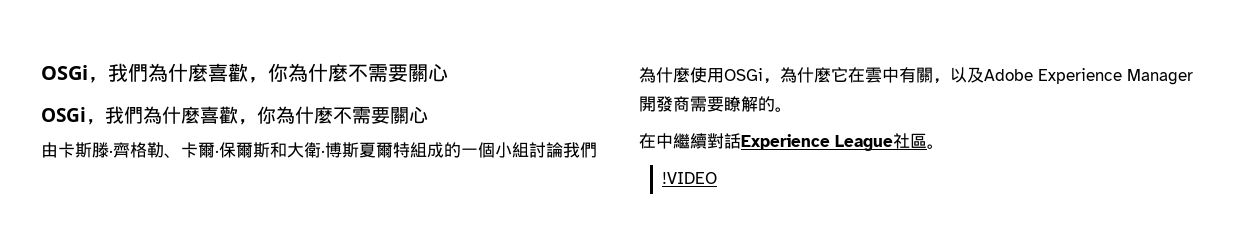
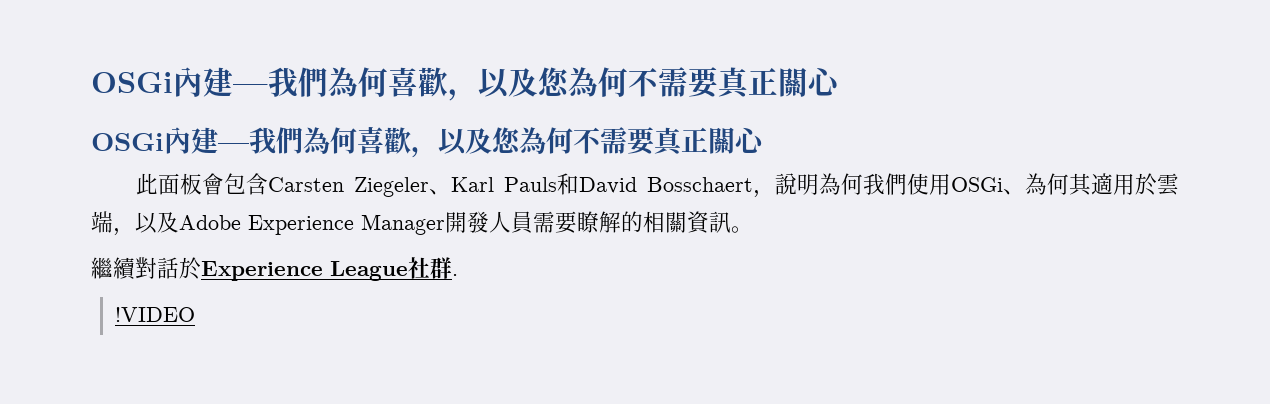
[41,63,448,83] [41,106,428,125] [41,142,597,158] [639,67,933,84] OSGi，我們為什麼喜歡，你為什麼不需要關心 // OSGi，我們為什麼喜歡，你為什麼不需要關心 // 由卡斯滕·齊格勒、卡爾·保爾斯和大衛·博斯夏爾特組成的一個小組討論我們為什麼使用OSGi，為什麼它在雲中有關 -> [91,67,842,101] [91,126,766,158] [136,173,1179,198] [91,211,113,233] OSGi內建—我們為何喜歡，以及您為何不需要真正關心 // OSGi內建—我們為何喜歡，以及您為何不需要真正關心 // 此面板會包含Carsten Ziegeler、Karl Pauls和David Bosschaert，說明為何我們使用OSGi、為何其適用於雲端
[673,96,690,112] 商 -> [489,211,533,233] 人員
[775,107,792,112] [639,133,673,149] 。 // 在中 -> [643,211,753,234] 相關資訊。 //
(741, 141) none -> [179,257,201,280] 於
[910,133,944,149] 區。 -> [430,257,458,279] 群.

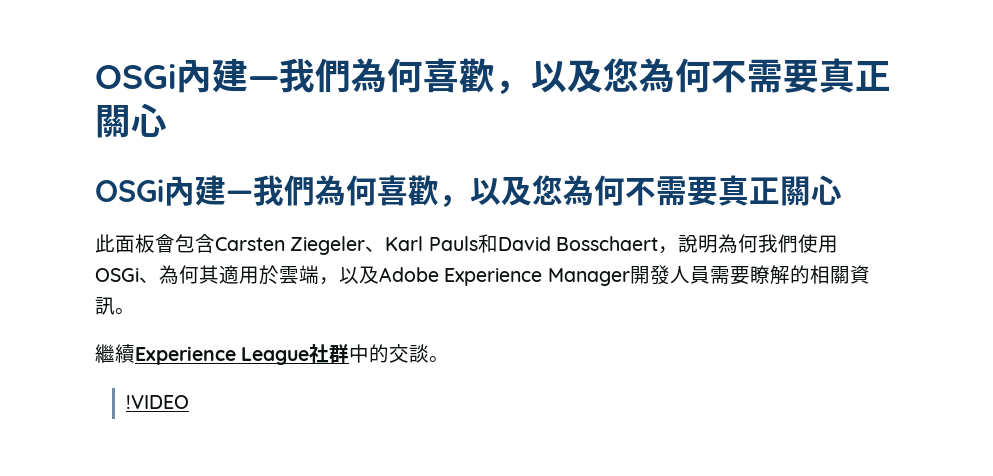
[135,257,201,280] 對話於 -> (135, 353) none
[452,274,458,276] . -> [349,344,450,363] 中的交談。

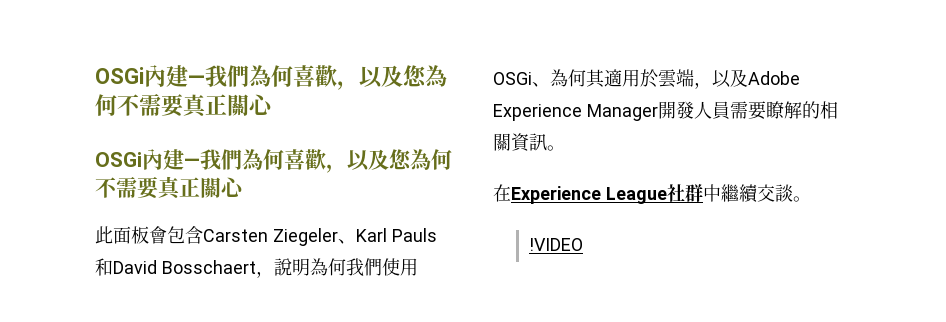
[95,344,135,363] 繼續 -> [493,184,511,202] 在
[369,344,390,363] 的 -> [720,184,759,203] 繼續

